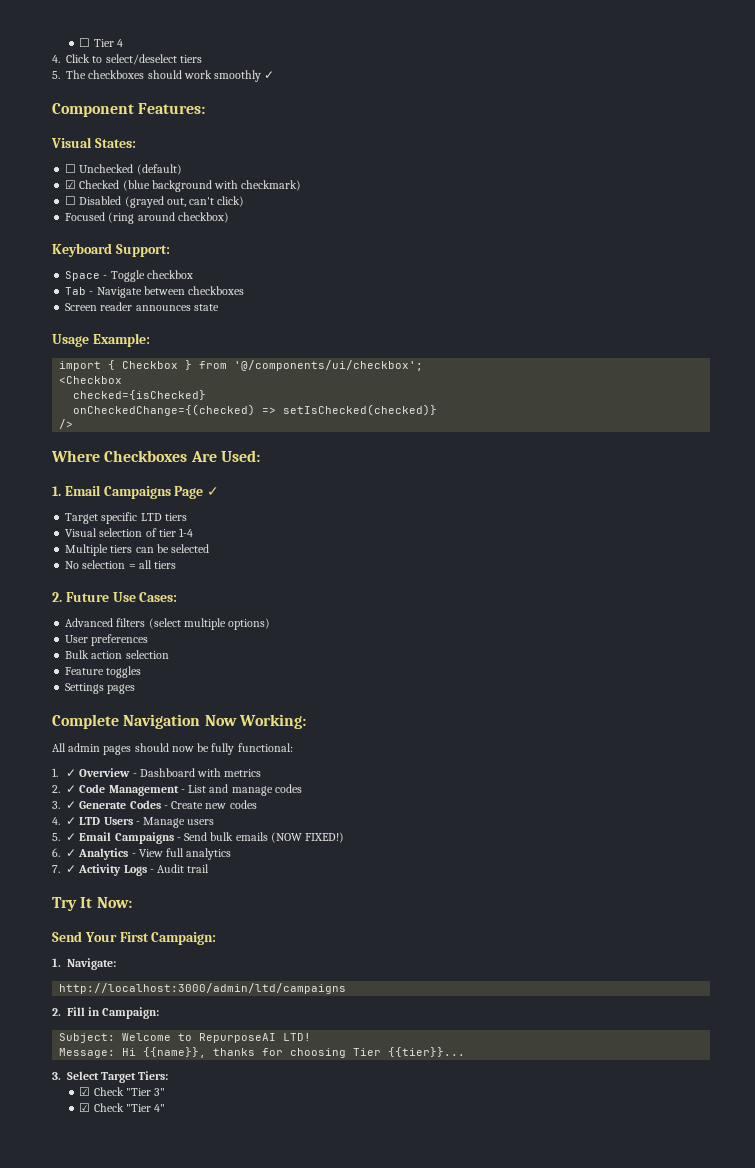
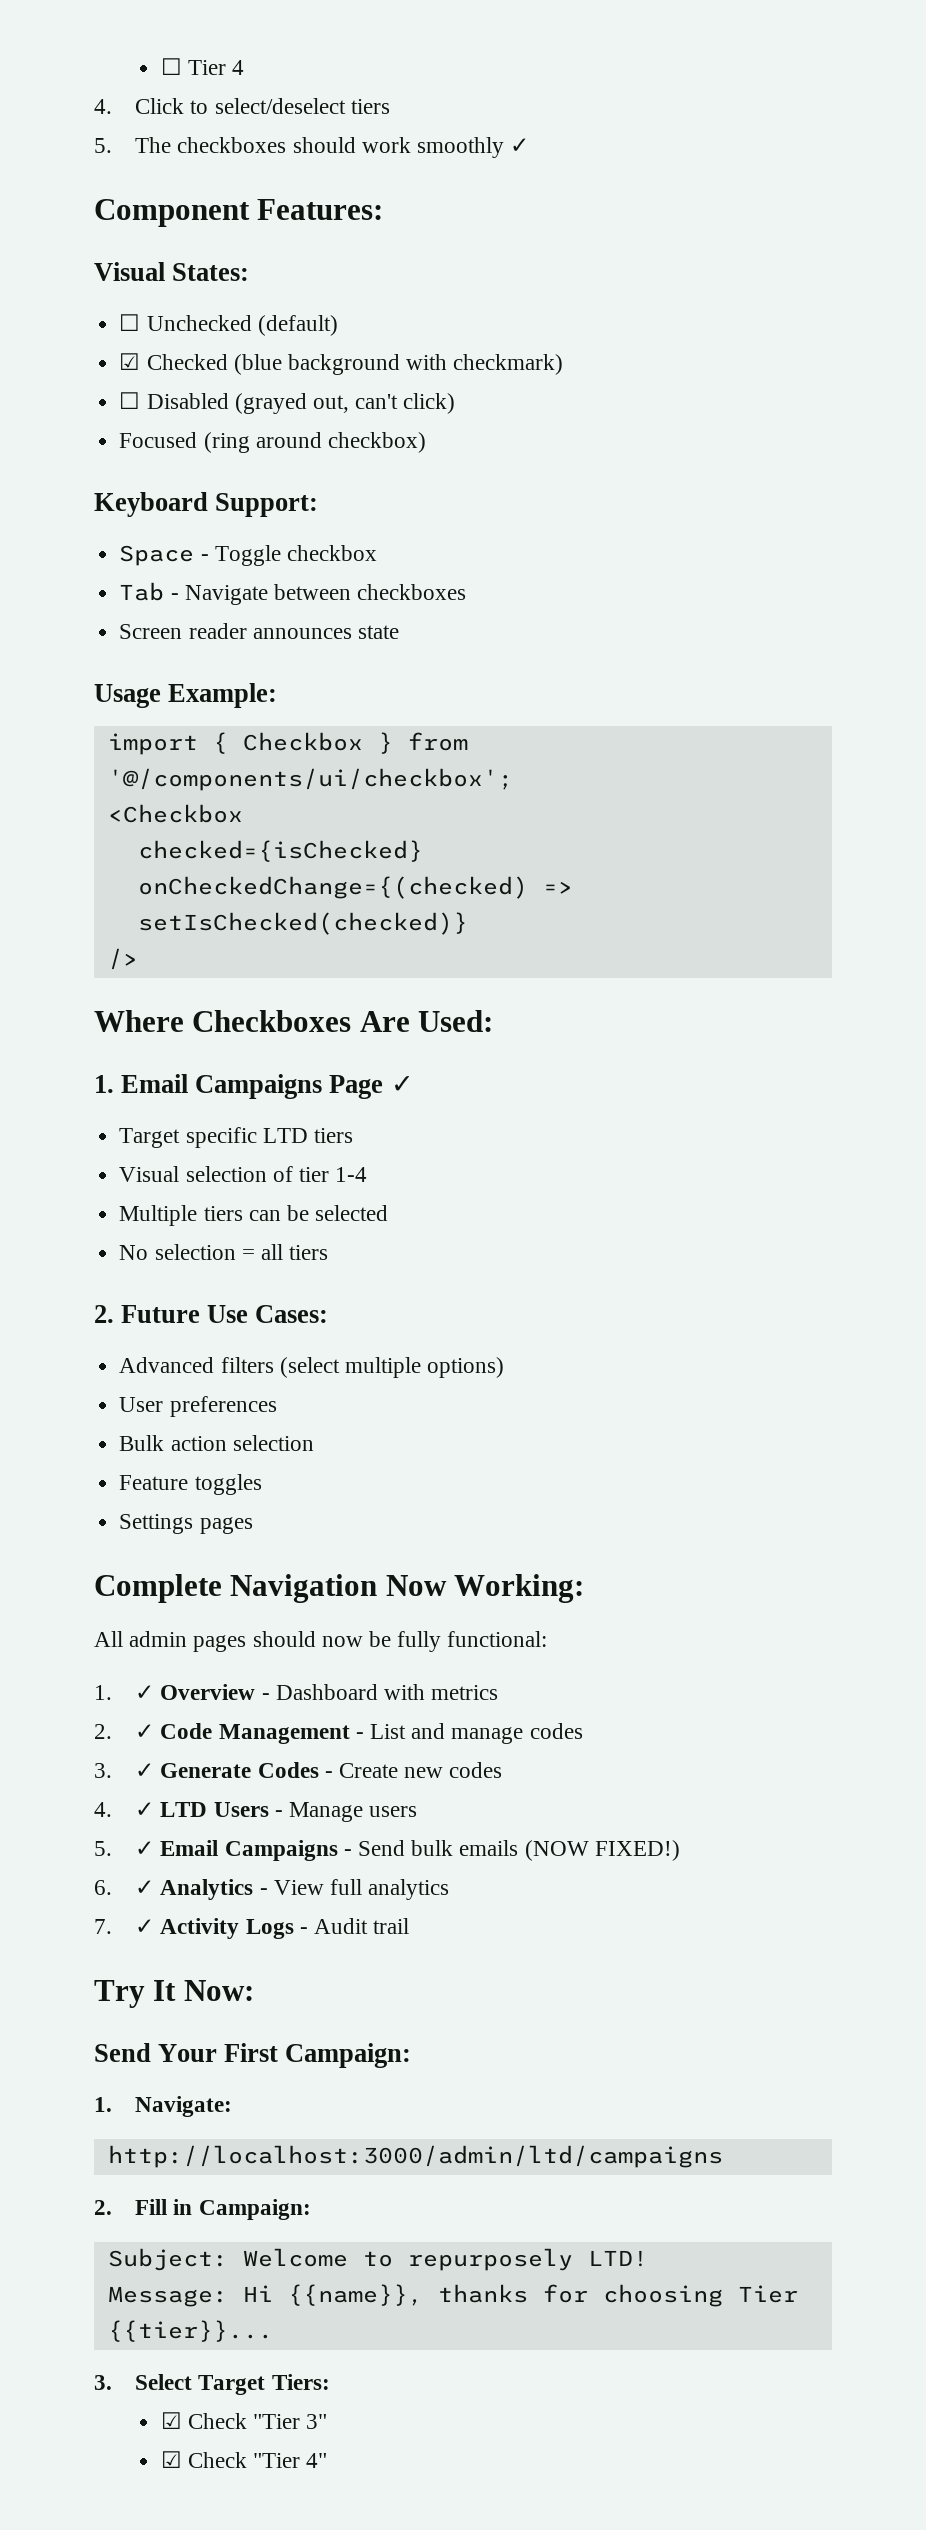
[199,1033,277,1043] RepurposeAI -> [407,2248,573,2271] repurposely

